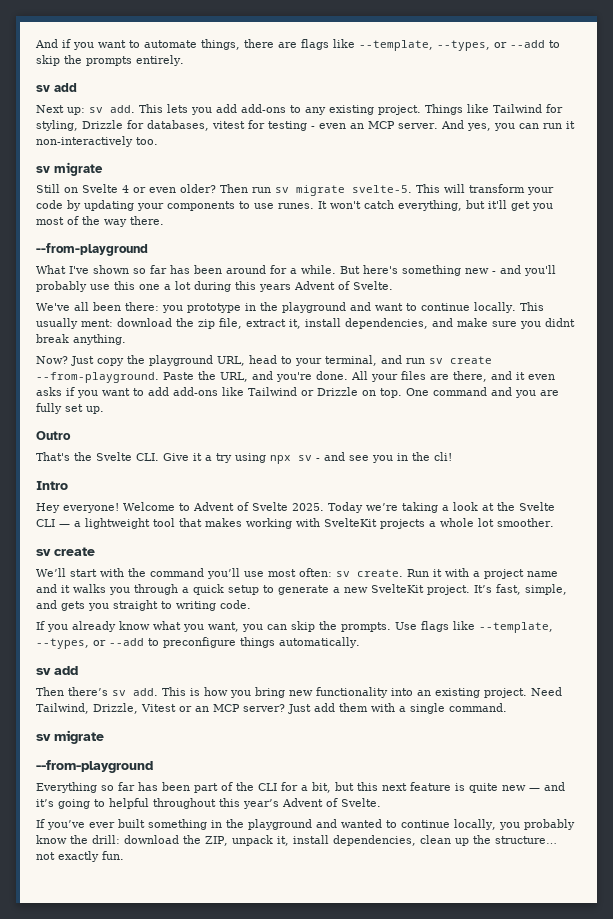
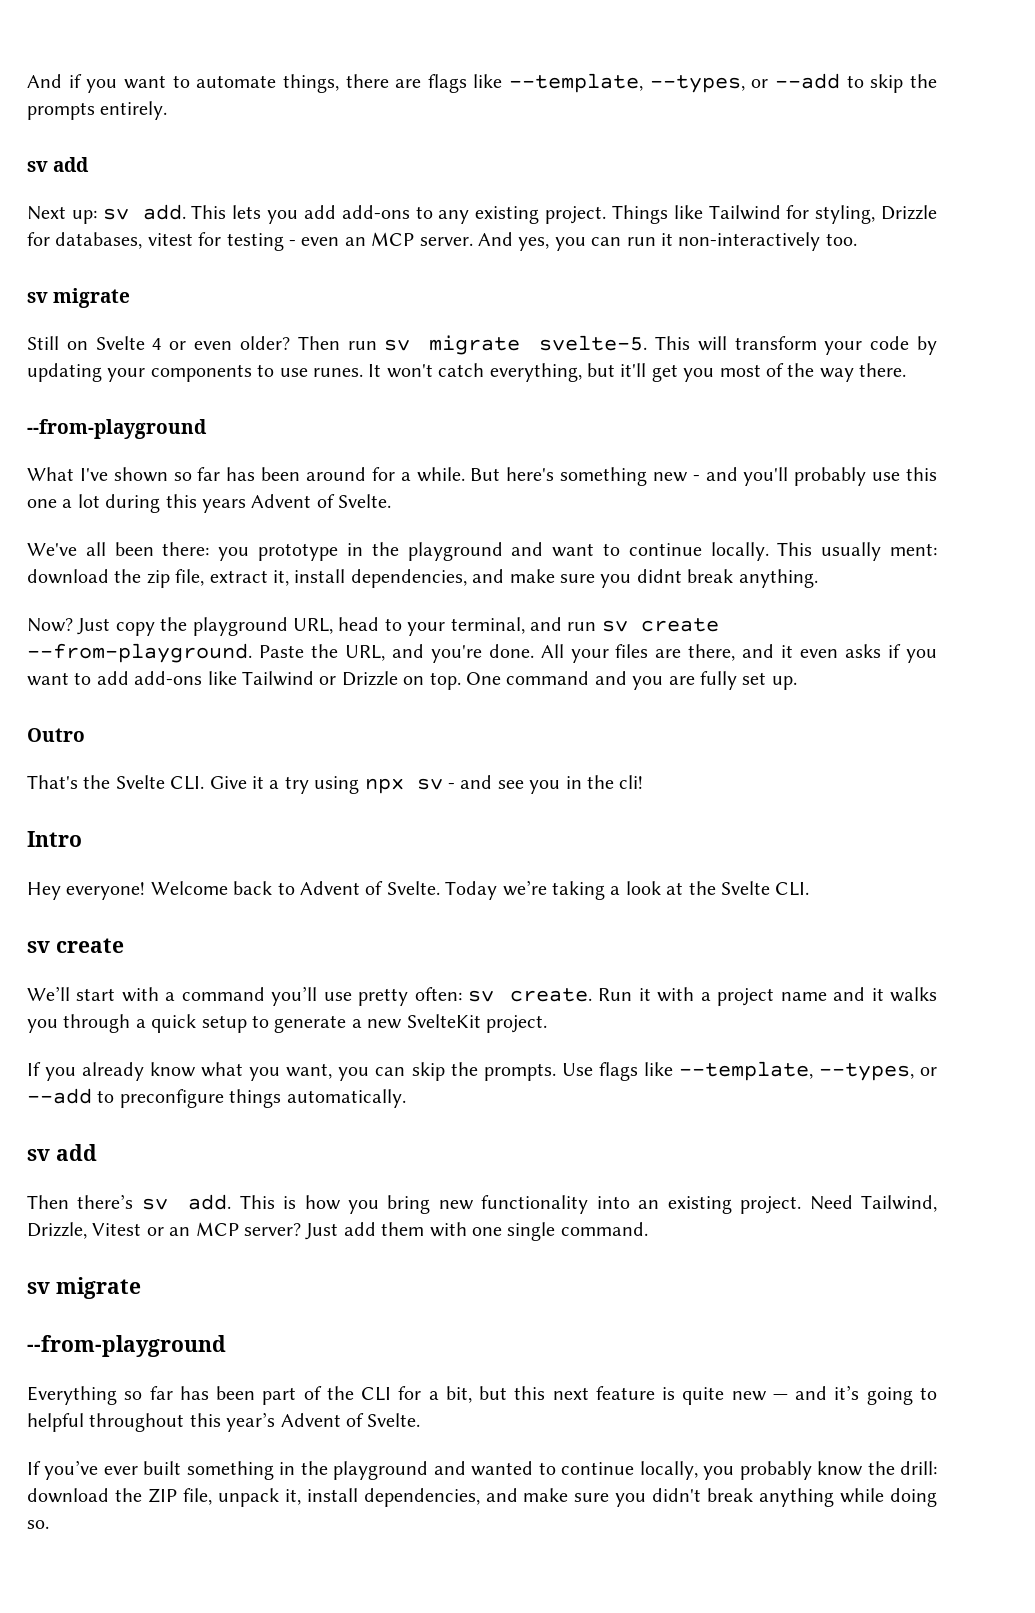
(175, 506) none -> [233,881,273,895] back
[252,502,324,511] Svelte 2025. -> [386,881,440,895] Svelte.
[36,518,554,529] CLI — a lightweight tool that makes working with SvelteKit projects a whole lot smoother. -> [775,882,810,896] CLI.
[128,568,146,577] the -> [165,992,176,1001] a
[268,569,296,577] most -> [358,988,409,1006] pretty
[474,584,567,595] [36,600,251,611] It’s fast, simple, and gets you straight to writing code. -> (547, 1024) none
[399,706,406,712] a -> [471,1227,502,1236] one
[205,836,228,846] ZIP, -> [147,1488,212,1505] ZIP file,
[419,835,557,846] [36,851,124,862] clean up the structure… not exactly fun. -> [485,1488,937,1507] [27,1520,49,1529] and make sure you didn't break anything while doing so.

